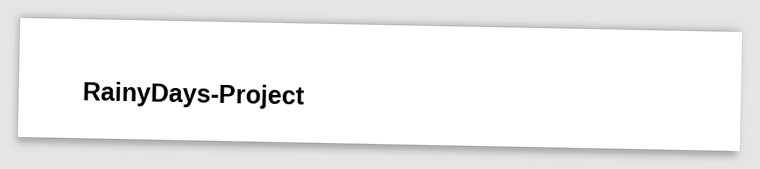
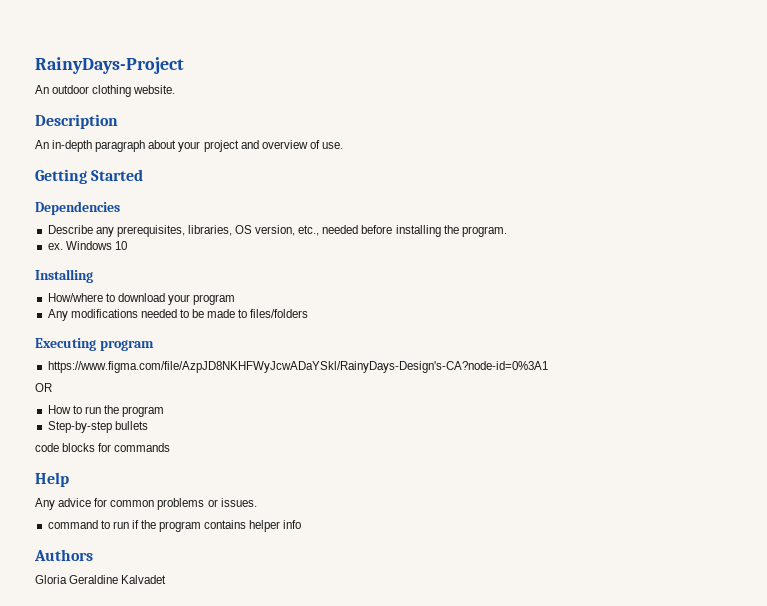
(305, 95) none -> [35,85,176,97] [35,114,118,129] [35,140,343,152] [35,169,144,184] [35,201,120,215] [47,225,507,237] [47,241,127,250] [35,269,93,283] [47,293,236,305] [47,309,309,321] [35,338,154,351] [47,361,548,373] [35,383,52,392] [47,405,165,417] [47,421,148,433] [35,443,171,452] [35,472,69,487] [35,498,257,510] [47,520,302,532] [34,549,93,561] [35,575,167,584] // An outdoor clothing website. // Description // An in-depth paragraph about your project and overview of use. // Getting Started // Dependencies // Describe any prerequisites, libraries, OS version, etc., needed before installing the program. // ex. Windows 10 // Installing // How/where to download your program // Any modifications needed to be made to files/folders // Executing program // https://www.figma.com/file/AzpJD8NKHFWyJcwADaYSkl/RainyDays-Design's-CA?node-id=0%3A1 // OR // How to run the program // Step-by-step bullets // code blocks for commands // Help // Any advice for common problems or issues. // command to run if the program contains helper info // Authors // Gloria Geraldine Kalvadet

